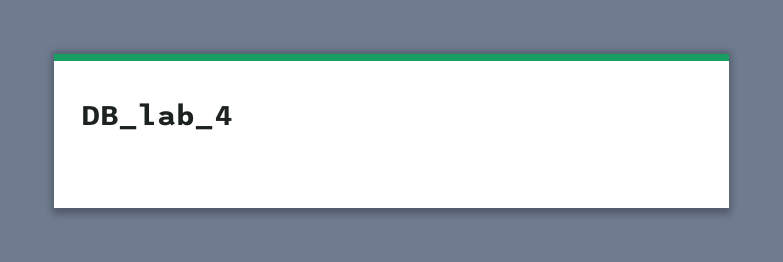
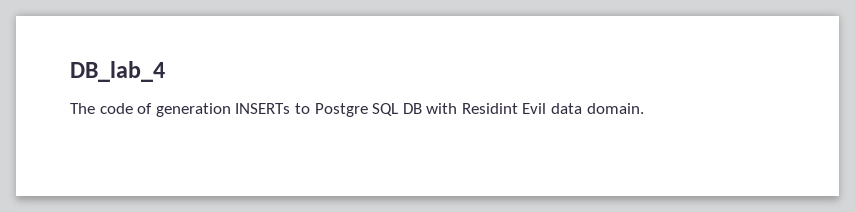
(233, 116) none -> [70,103,644,117] // The code of generation INSERTs to Postgre SQL DB with Residint Evil data domain.

